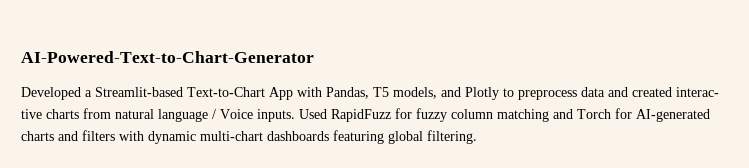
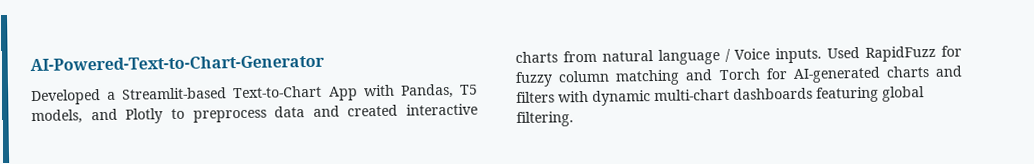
[676,87,719,97] [21,109,42,119] interac- tive -> [406,103,478,116] interactive

